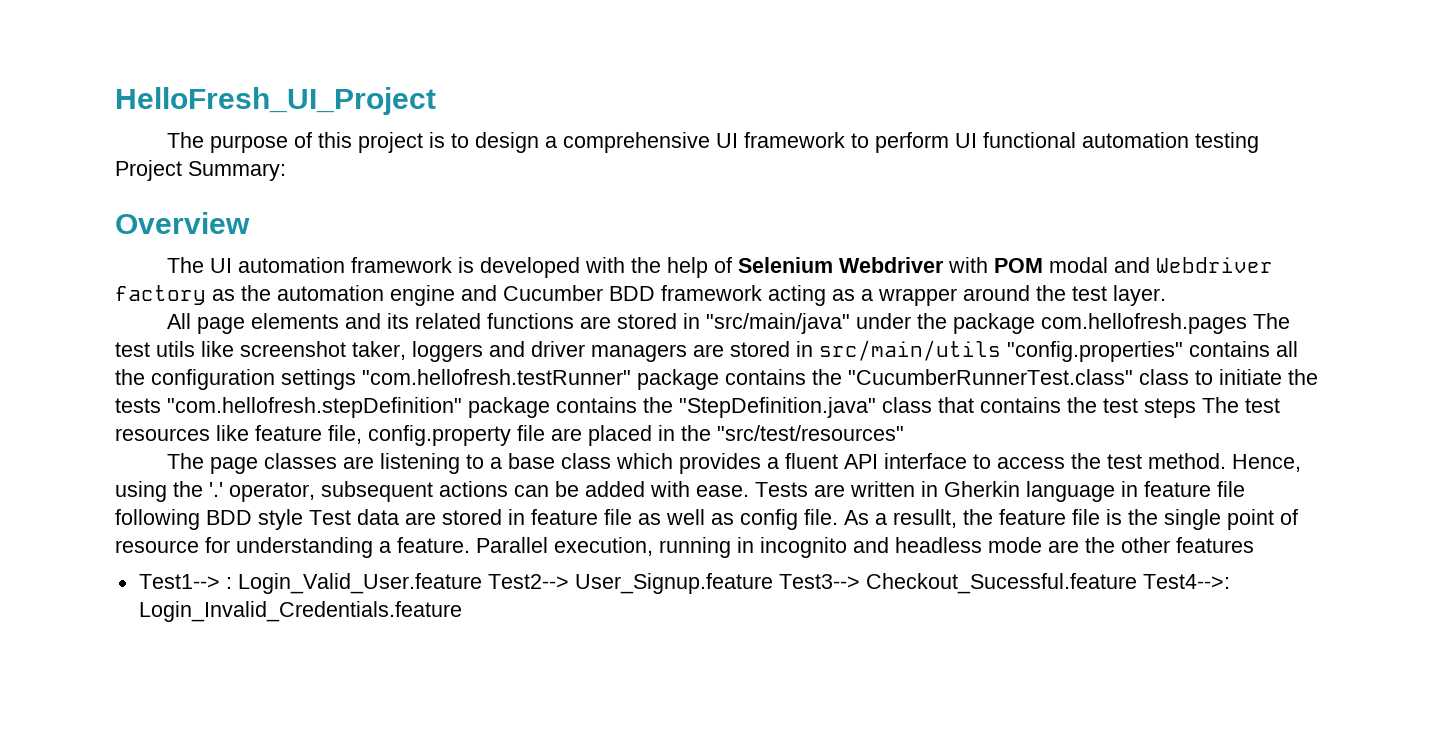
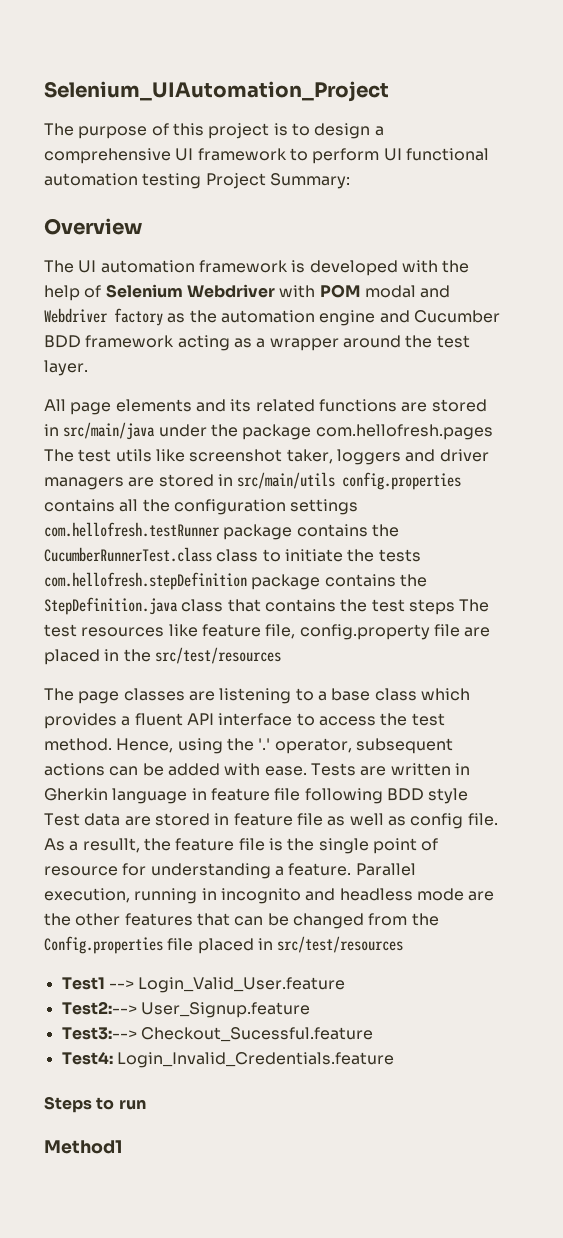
[115,87,436,115] HelloFresh_UI_Project -> [44,81,389,102] Selenium_UIAutomation_Project
[706,313,851,334] "src/main/java" -> [63,422,156,440] src/main/java
[1007,341,1183,362] "config.properties" -> [342,472,462,490] config.properties
[362,369,1133,390] "com.hellofresh.testRunner" package contains the "CucumberRunnerTest.class" -> [44,522,399,540] [44,547,212,562] com.hellofresh.testRunner package contains the CucumberRunnerTest.class
[167,397,876,418] "com.hellofresh.stepDefinition" package contains the "StepDefinition.java" -> [44,572,427,590] [44,597,178,615] com.hellofresh.stepDefinition package contains the StepDefinition.java
[717,425,904,441] "src/test/resources" -> [154,647,281,664] src/test/resources
[138,574,232,589] // Test1--> : -> [196,913,439,929] [44,936,404,954] [61,977,134,990] that can be changed from the Config.properties file placed in src/test/resources // Test1 -->
[487,574,569,589] Test2--> -> [61,1001,137,1015] // Test2:-->
[778,574,860,589] Test3--> -> [61,1027,137,1040] // Test3:-->
[1142,574,1230,589] Test4-->: -> [61,1051,113,1065] // Test4:
(462, 611) none -> [44,1096,146,1113] [44,1140,122,1154] // Steps to run // Method1

